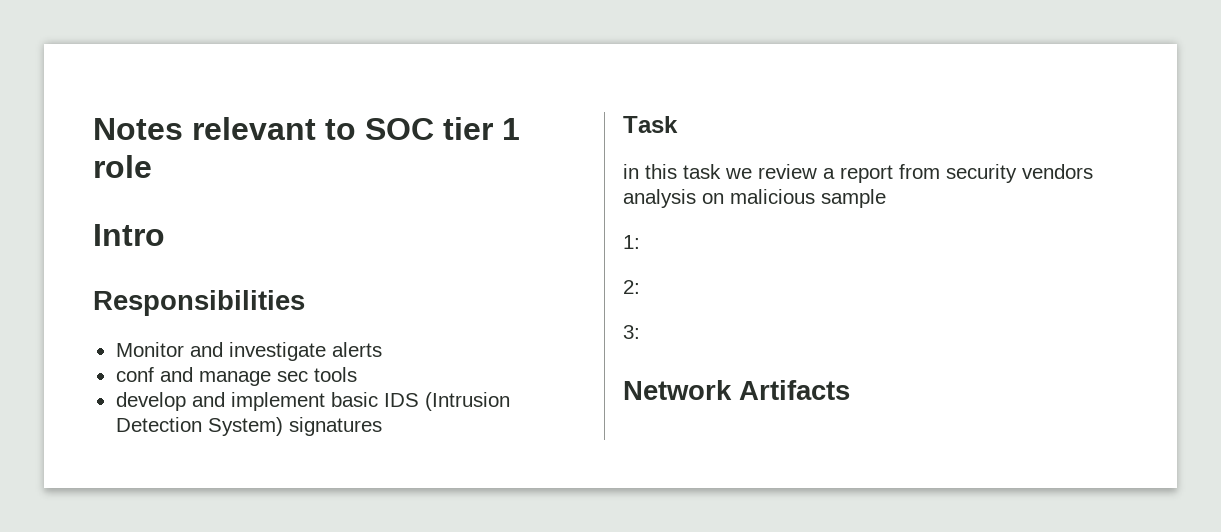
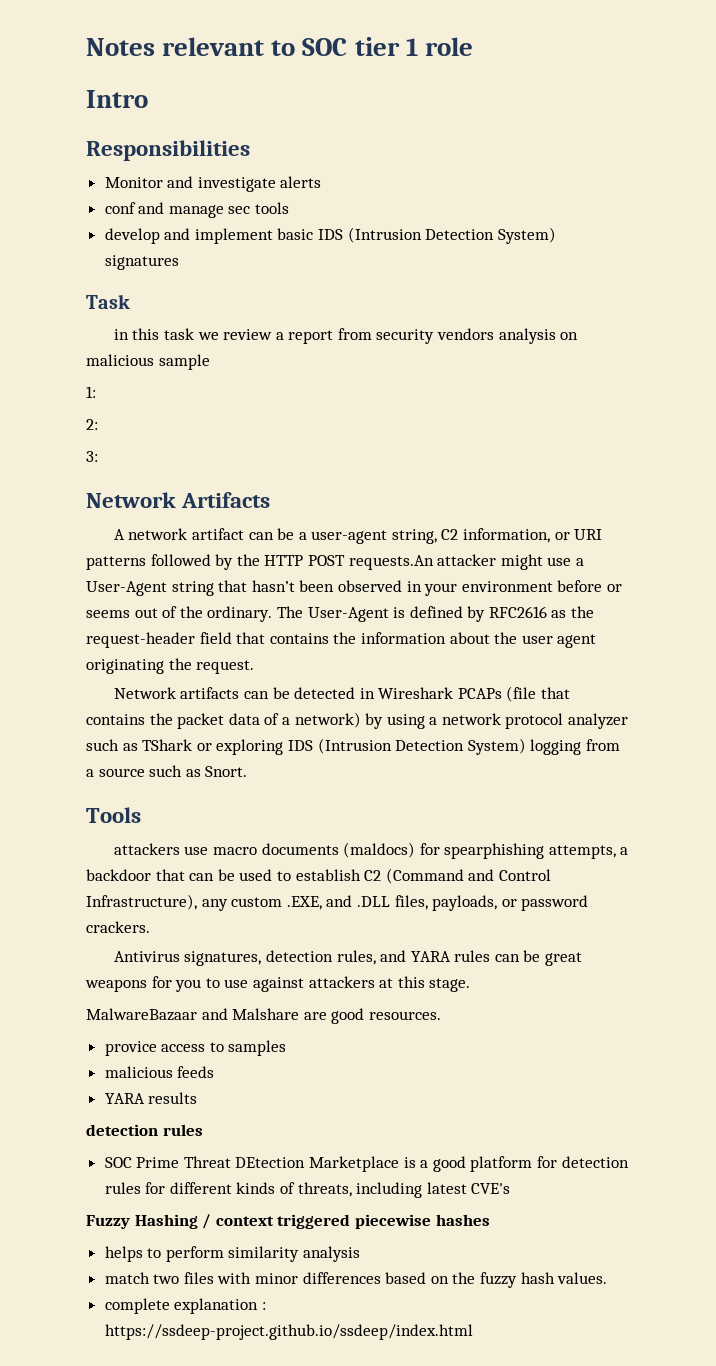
(850, 390) none -> [113,528,603,544] [86,554,584,570] [86,580,622,596] [86,606,595,622] [86,632,597,648] [86,658,255,674] [113,686,571,702] [86,712,629,729] [86,738,620,755] [86,765,248,777] [86,807,141,823] [113,842,629,859] [86,868,551,884] [86,894,589,911] [86,921,150,933] [113,950,583,966] [85,976,471,992] [86,1008,441,1024] [104,1040,287,1056] [104,1066,215,1078] [104,1092,198,1104] [86,1124,203,1136] [104,1156,629,1172] [104,1182,511,1198] [86,1214,490,1229] [104,1246,361,1262] [104,1272,608,1288] [104,1298,266,1314] [104,1324,473,1340] // A network artifact can be a user-agent string, C2 information, or URI patterns followed by the HTTP POST requests.An attacker might use a User-Agent string that hasn’t been observed in your environment before or seems out of the ordinary. The User-Agent is defined by RFC2616 as the request-header field that contains the information about the user agent originating the request. // Network artifacts can be detected in Wireshark PCAPs (file that contains the packet data of a network) by using a network protocol analyzer such as TShark or exploring IDS (Intrusion Detection System) logging from a source such as Snort. // Tools // attackers use macro documents (maldocs) for spearphishing attempts, a backdoor that can be used to establish C2 (Command and Control Infrastructure), any custom .EXE, and .DLL files, payloads, or password crackers. // Antivirus signatures, detection rules, and YARA rules can be great weapons for you to use against attackers at this stage. // MalwareBazaar and Malshare are good resources. // provice access to samples // malicious feeds // YARA results // detection rules // SOC Prime Threat DEtection Marketplace is a good platform for detection rules for different kinds of threats, including latest CVE's // Fuzzy Hashing / context triggered piecewise hashes // helps to perform similarity analysis // match two files with minor differences based on the fuzzy hash values. // complete explanation : https://ssdeep-project.github.io/ssdeep/index.html

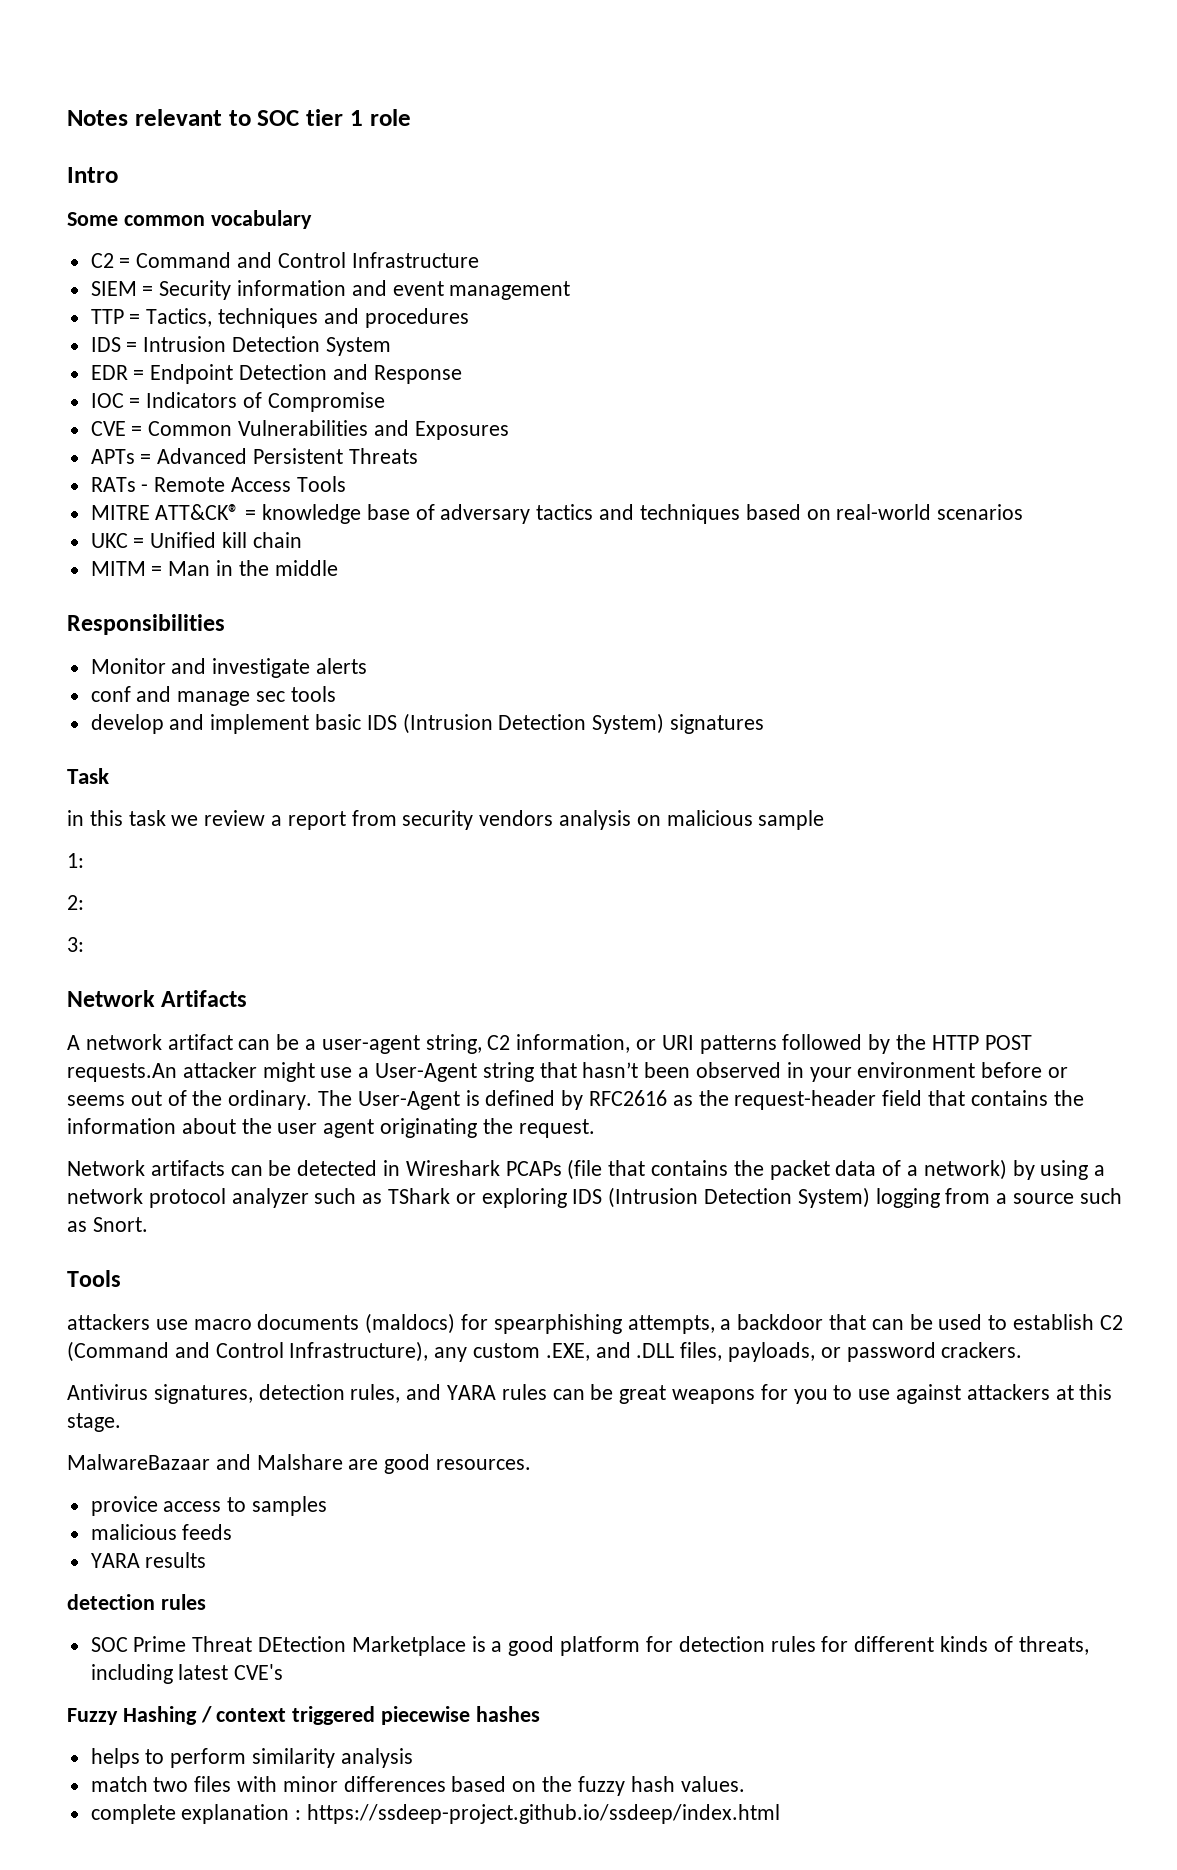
(148, 99) none -> [67,210,312,229] [90,252,479,268] [90,280,571,300] [90,308,469,328] [90,336,391,356] [90,364,462,384] [90,392,385,412] [90,420,509,440] [90,448,418,464] [90,476,346,492] [90,504,1024,524] [90,532,302,548] [90,560,338,576] // Some common vocabulary // C2 = Command and Control Infrastructure // SIEM = Security information and event management // TTP = Tactics, techniques and procedures // IDS = Intrusion Detection System // EDR = Endpoint Detection and Response // IOC = Indicators of Compromise // CVE = Common Vulnerabilities and Exposures // APTs = Advanced Persistent Threats // RATs - Remote Access Tools // MITRE ATT&CK® = knowledge base of adversary tactics and techniques based on real-world scenarios // UKC = Unified kill chain // MITM = Man in the middle

